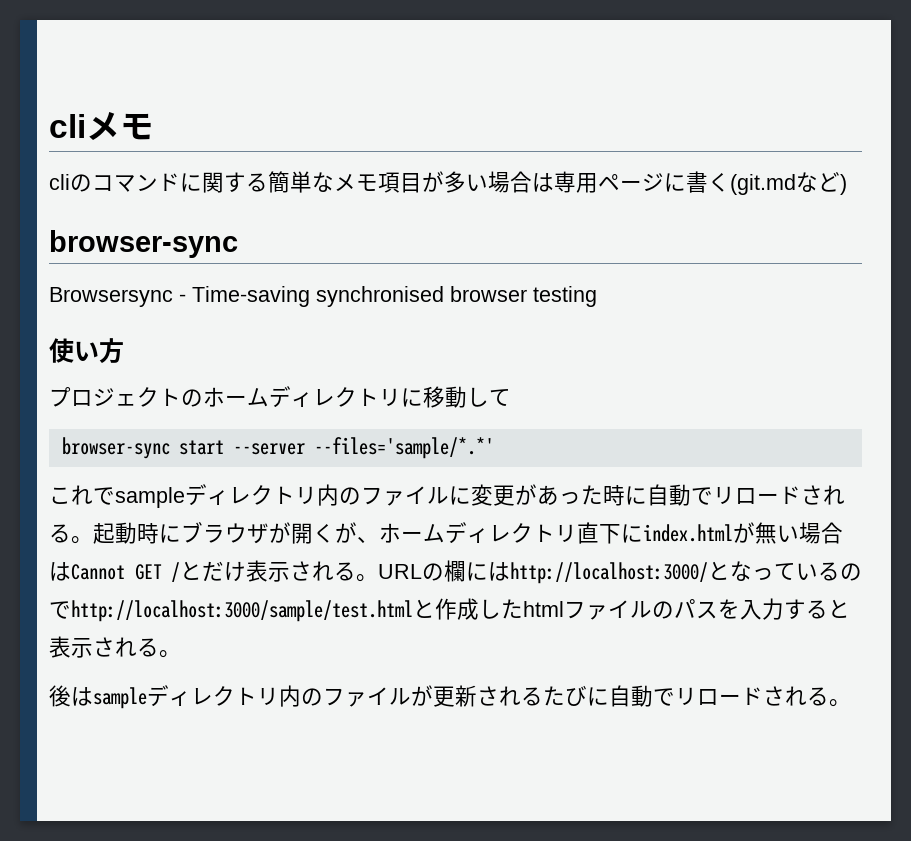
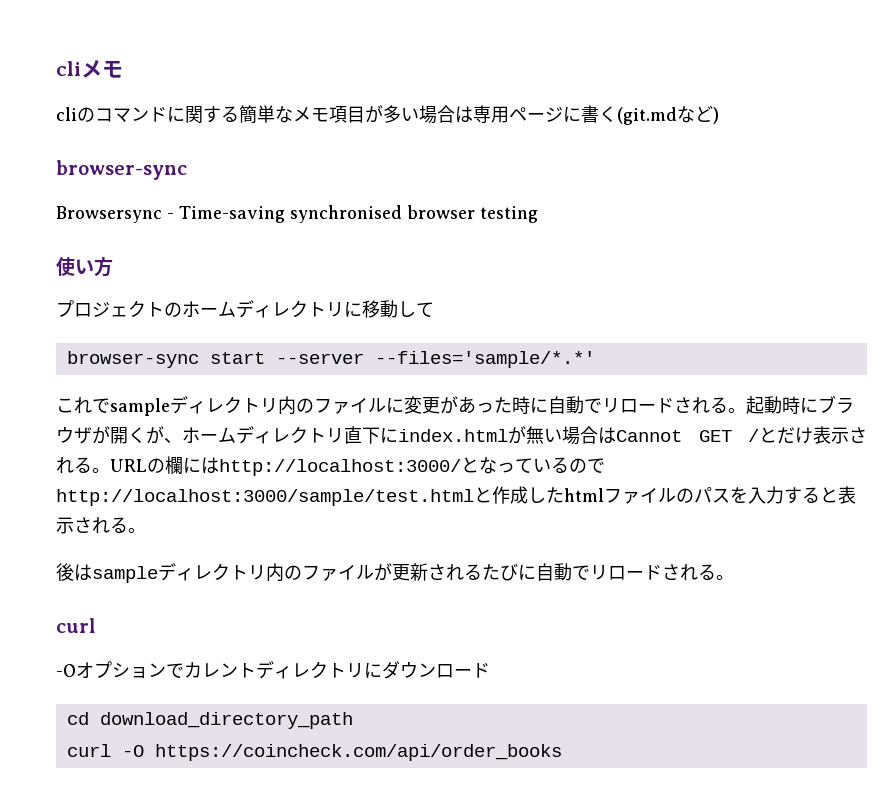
(851, 703) none -> [56,618,96,633] [56,661,490,679] [66,712,353,729] [66,744,562,761] // curl // -Oオプションでカレントディレクトリにダウンロード // cd download_directory_path // curl -O https://coincheck.com/api/order_books

